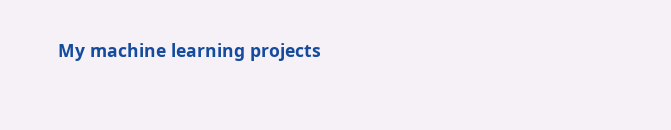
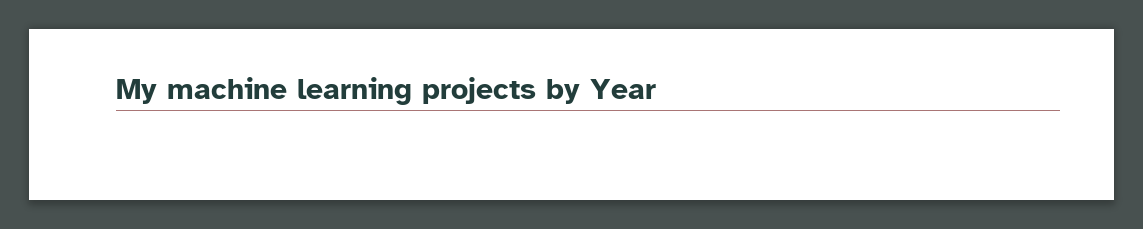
(321, 52) none -> [546,79,656,104] by Year

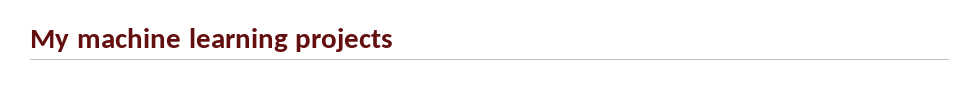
[546,79,656,104] by Year -> (394, 40) none

